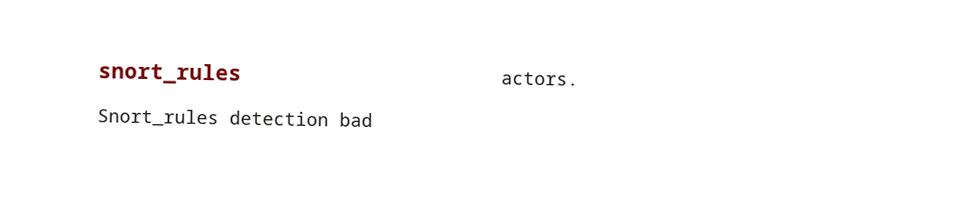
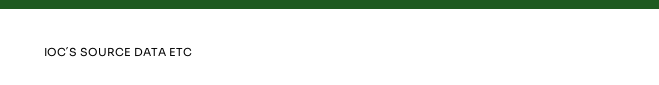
[98,62,242,85] [97,108,373,128] [501,71,579,86] snort_rules // Snort_rules detection bad actors. -> [44,47,192,57] IOC´S SOURCE DATA ETC

